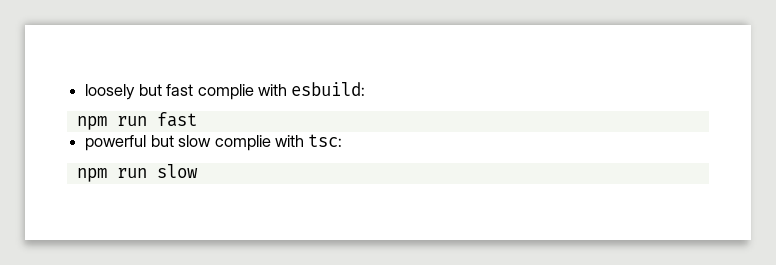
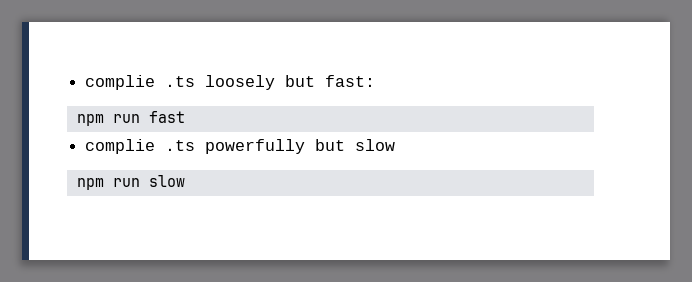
[85,82,366,100] loosely but fast complie with esbuild: -> [85,75,376,90] complie .ts loosely but fast:
[85,135,147,151] powerful -> [85,139,306,154] complie .ts powerfully
[214,134,343,151] complie with tsc: -> (396, 145) none

